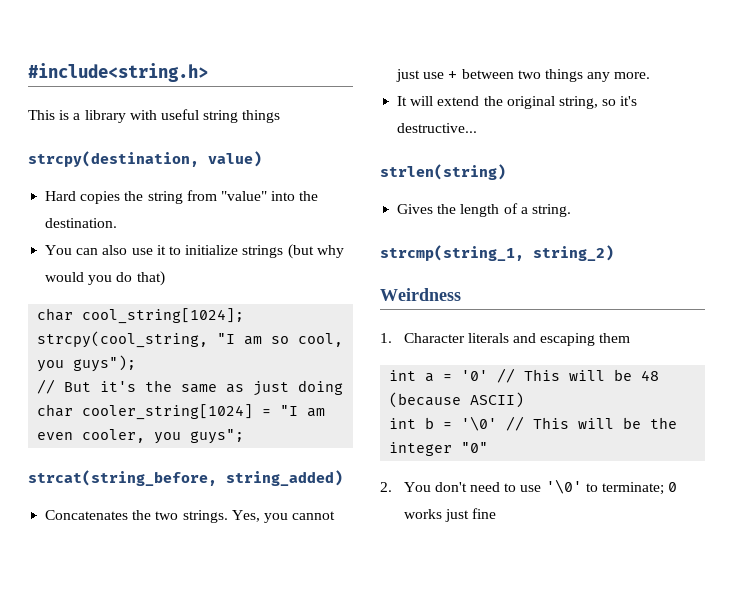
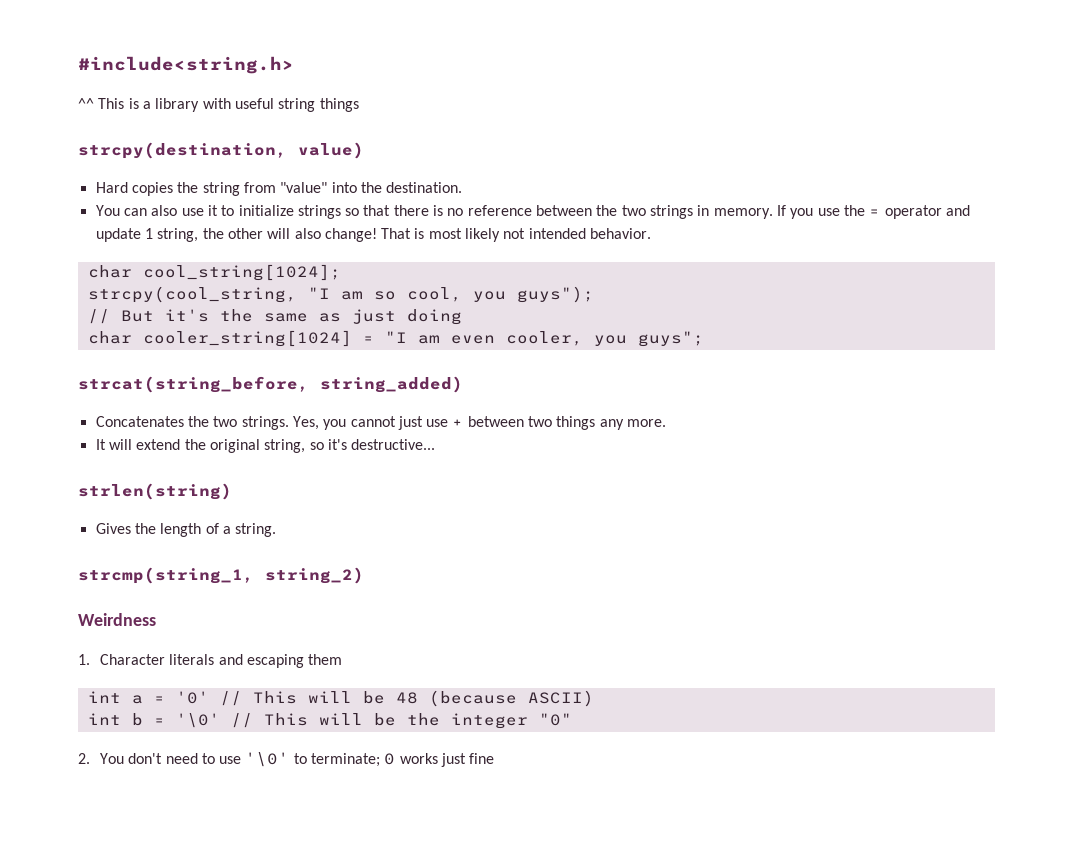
(208, 72) none -> [78,98,94,109] ^^
[287,244,344,259] [45,271,165,286] (but why would you do that) -> [345,205,970,219] [95,228,652,242] so that there is no reference between the two strings in memory. If you use the = operator and update 1 string, the other will also change! That is most likely not intended behavior.

